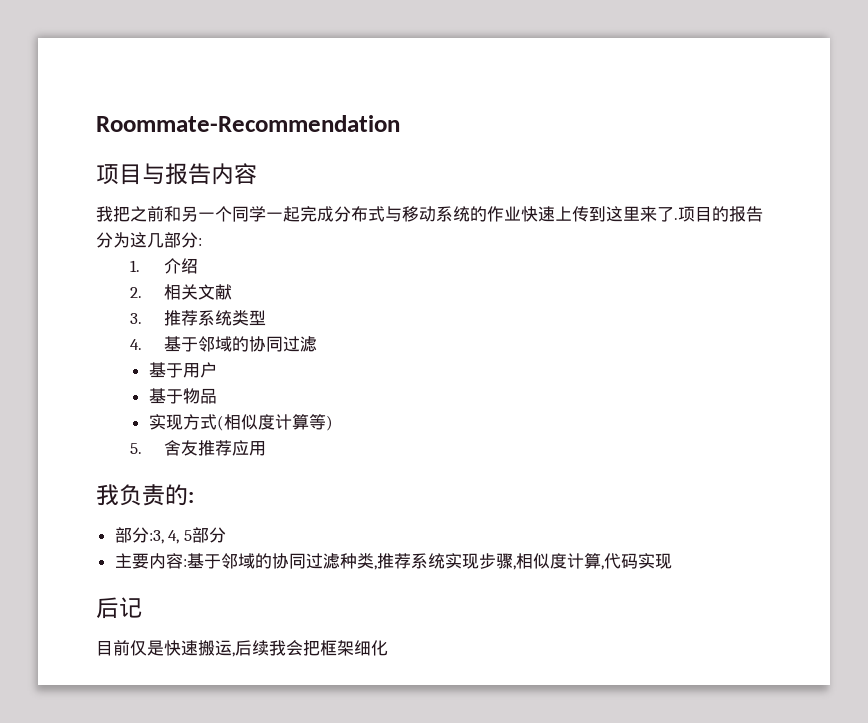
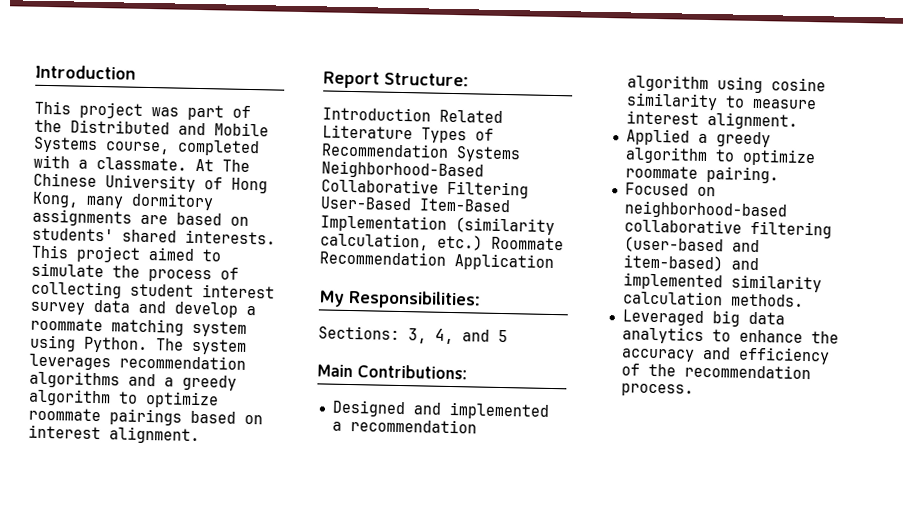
[96,115,400,132] [96,163,257,185] [96,206,763,222] [96,232,202,248] [129,258,198,274] [129,284,232,300] [129,310,266,326] [129,336,317,352] [148,362,217,378] [148,388,217,404] [148,414,333,431] [129,440,266,456] [96,484,194,506] [114,527,226,544] [114,553,672,570] [96,597,142,619] [96,640,388,657] Roommate-Recommendation // 项目与报告内容 // 我把之前和另一个同学一起完成分布式与移动系统的作业快速上传到这里来了.项目的报告分为这几部分: // 1.介绍 // 2.相关文献 // 3.推荐系统类型 // 4.基于邻域的协同过滤 // 基于用户 // 基于物品 // 实现方式(相似度计算等) // 5.舍友推荐应用 // 我负责的: // 部分:3, 4, 5部分 // 主要内容:基于邻域的协同过滤种类,推荐系统实现步骤,相似度计算,代码实现 // 后记 // 目前仅是快速搬运,后续我会把框架细化 -> [35,64,136,80] [34,100,251,121] [34,119,269,137] [33,136,260,157] [33,154,250,173] [33,172,268,194] [32,191,214,211] [32,208,249,227] [32,227,276,245] [31,244,222,263] [31,262,239,283] [31,280,275,299] [30,299,256,318] [30,317,247,337] [29,334,247,355] [29,353,246,371] [29,370,237,391] [28,388,219,409] [28,407,263,426] [28,424,200,445] [323,71,469,89] [322,106,503,123] [322,124,494,144] [321,142,521,163] [321,160,484,180] [321,178,529,199] [320,196,511,213] [320,214,555,236] [320,232,564,251] [319,250,554,272] [318,289,481,310] [318,325,508,345] [317,364,467,380] [331,399,550,420] [331,418,477,434] [626,74,826,94] [625,92,817,111] [625,110,798,130] [625,128,771,148] [624,146,816,167] [624,165,779,184] [624,182,716,197] [623,200,788,220] [623,218,832,239] [623,236,760,254] [622,254,759,272] [622,272,822,293] [622,290,804,307] [621,309,785,327] [621,326,839,344] [620,346,830,365] [620,363,811,380] [620,383,694,397] Introduction // This project was part of the Distributed and Mobile Systems course, completed with a classmate. At The Chinese University of Hong Kong, many dormitory assignments are based on students' shared interests. This project aimed to simulate the process of collecting student interest survey data and develop a roommate matching system using Python. The system leverages recommendation algorithms and a greedy algorithm to optimize roommate pairings based on interest alignment. // Report Structure: // Introduction Related Literature Types of Recommendation Systems Neighborhood-Based Collaborative Filtering User-Based Item-Based Implementation (similarity calculation, etc.) Roommate Recommendation Application // My Responsibilities: // Sections: 3, 4, and 5 // Main Contributions: // Designed and implemented a recommendation algorithm using cosine similarity to measure interest alignment. // Applied a greedy algorithm to optimize roommate pairing. // Focused on neighborhood-based collaborative filtering (user-based and item-based) and implemented similarity calculation methods. // Leveraged big data analytics to enhance the accuracy and efficiency of the recommendation process.

